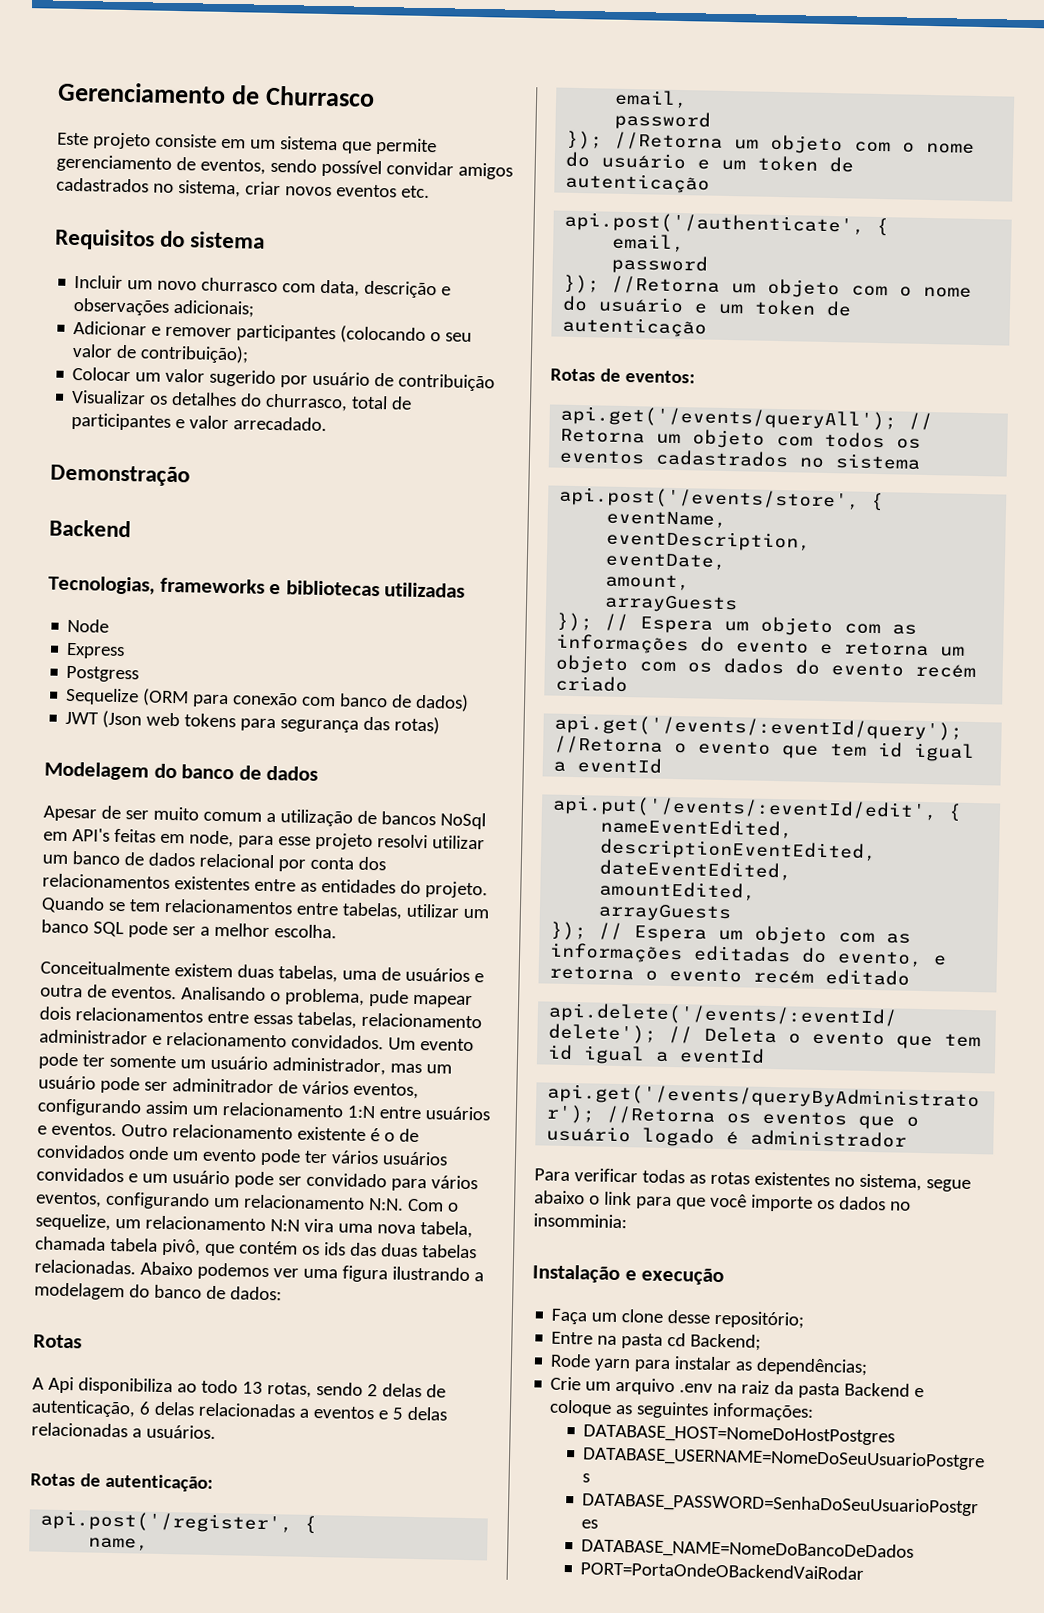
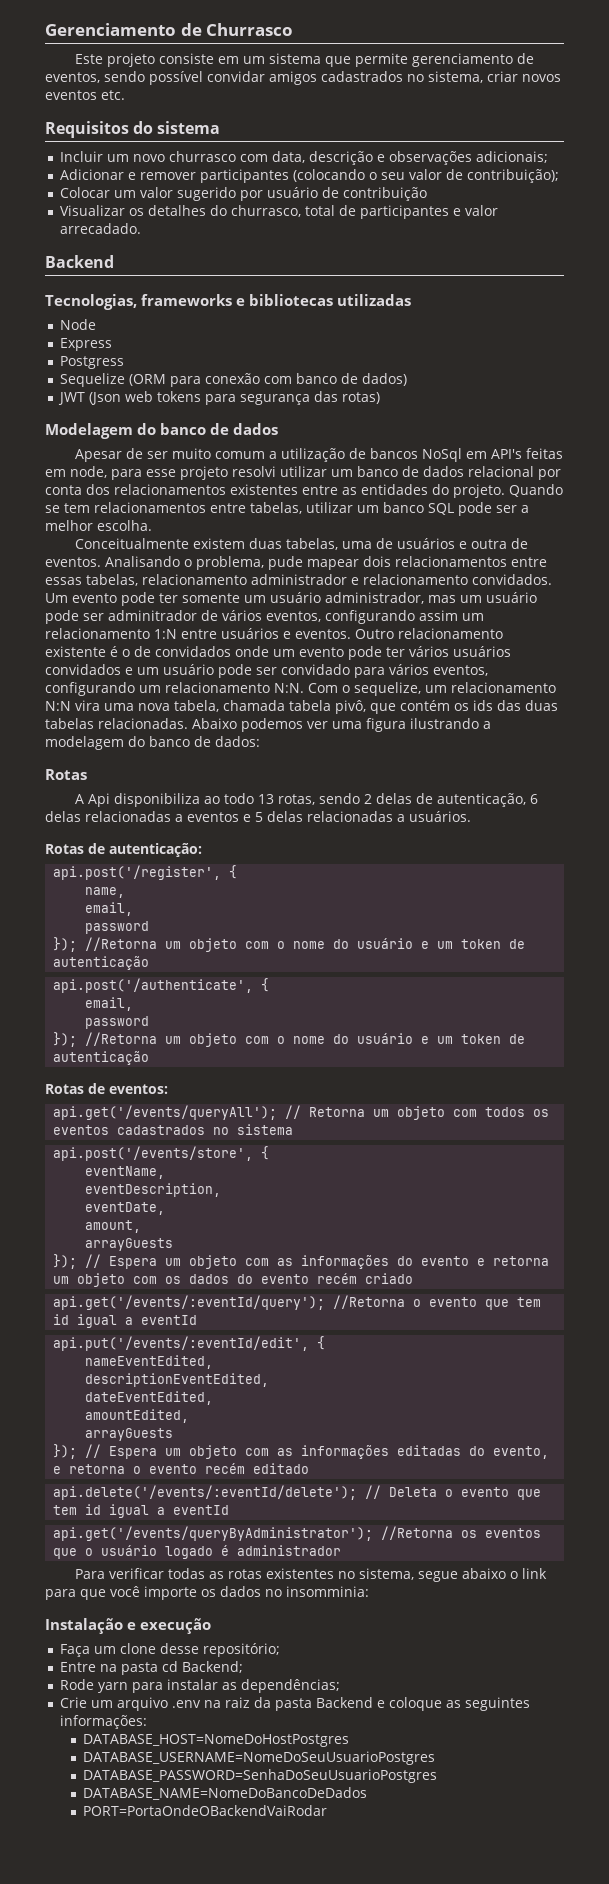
[50,463,190,487] // Demonstração -> (141, 228) none

